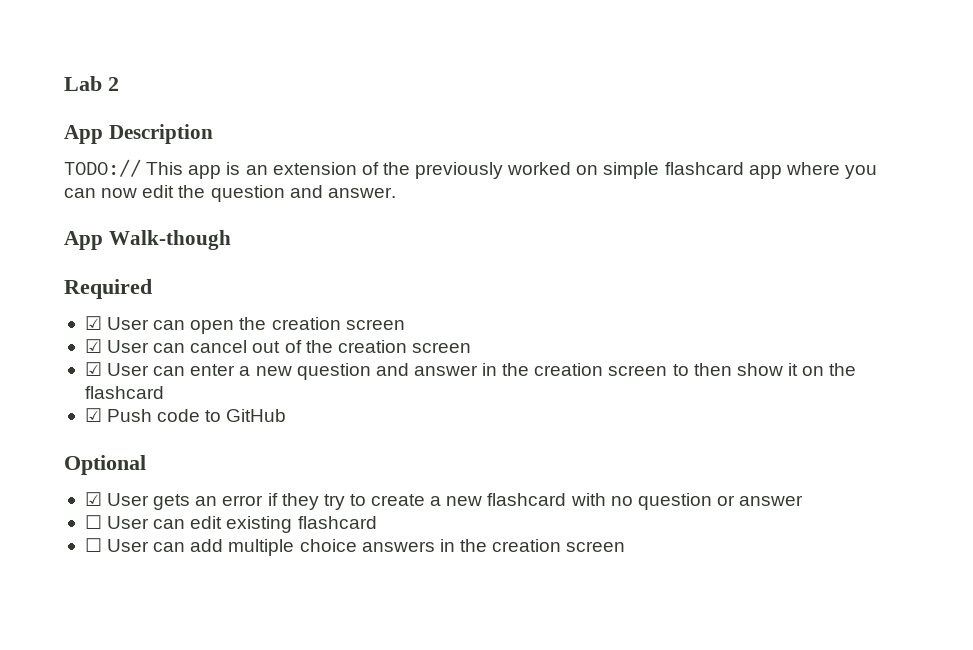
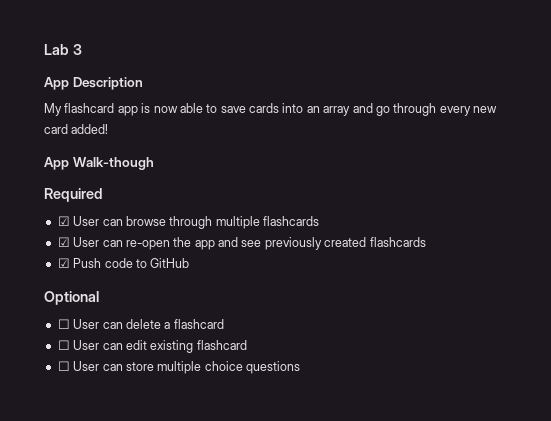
[108,77,119,91] 2 -> [72,44,82,55] 3
[64,159,877,179] [64,185,396,202] TODO:// This app is an extension of the previously worked on simple flashcard app where you can now edit the question and answer. -> [44,103,497,116] [44,124,109,134] My flashcard app is now able to save cards into an array and go through every new card added!
[190,317,405,334] [84,339,471,353] [84,362,857,380] [84,386,164,399] open the creation screen // ☑ User can cancel out of the creation screen // ☑ User can enter a new question and answer in the creation screen to then show it on the flashcard -> [125,216,319,229] [57,237,426,250] browse through multiple flashcards // ☑ User can re-open the app and see previously created flashcards
[84,492,804,510] ☑ User gets an error if they try to create a new flashcard with no question or answer -> [57,319,224,329] ☐ User can delete a flashcard
[190,539,224,552] add -> [125,362,154,371] store
[361,539,626,552] answers in the creation screen -> [246,361,300,374] questions

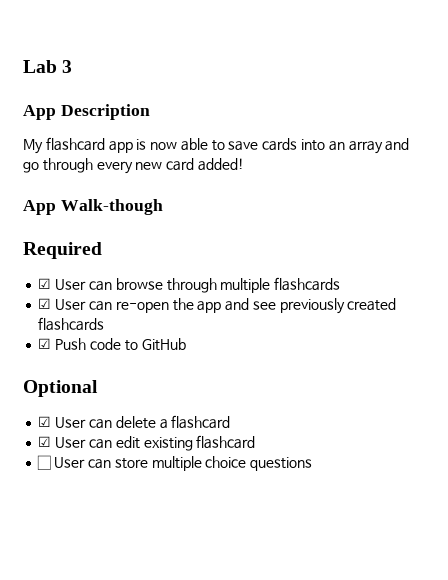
[57,319,70,329] ☐ -> [38,416,52,427] ☑
[57,340,70,350] ☐ -> [38,436,52,447] ☑

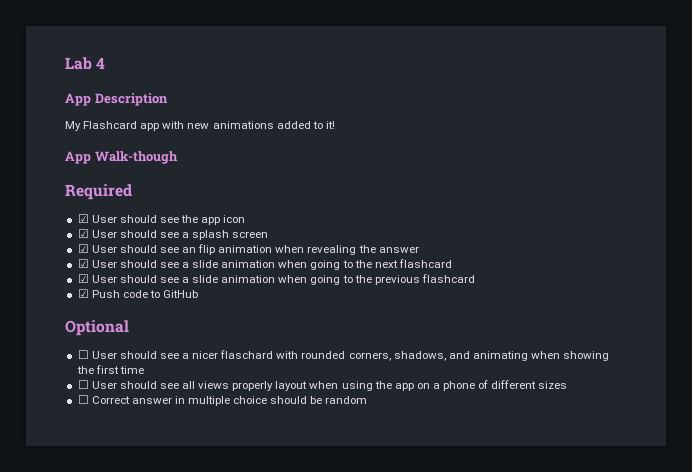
[62,60,73,73] 3 -> [96,57,106,69] 4
[45,137,410,154] [23,158,244,174] flashcard app is now able to save cards into an array and go through every new card added! -> [83,121,335,131] Flashcard app with new animations added to it!
[88,277,341,293] [38,298,397,314] [38,317,105,331] can browse through multiple flashcards // ☑ User can re-open the app and see previously created flashcards -> [119,215,246,225] [77,229,269,240] [77,244,419,255] [77,259,452,270] [77,274,475,285] should see the app icon // ☑ User should see a splash screen // ☑ User should see an flip animation when revealing the answer // ☑ User should see a slide animation when going to the next flashcard // ☑ User should see a slide animation when going to the previous flashcard
[38,415,231,429] [38,435,256,451] [37,455,313,471] ☑ User can delete a flashcard // ☑ User can edit existing flashcard // ☐ User can store multiple choice questions -> [77,350,610,361] [76,365,144,374] [77,380,568,391] [77,395,368,406] ☐ User should see a nicer flaschard with rounded corners, shadows, and animating when showing the first time // ☐ User should see all views properly layout when using the app on a phone of different sizes // ☐ Correct answer in multiple choice should be random

